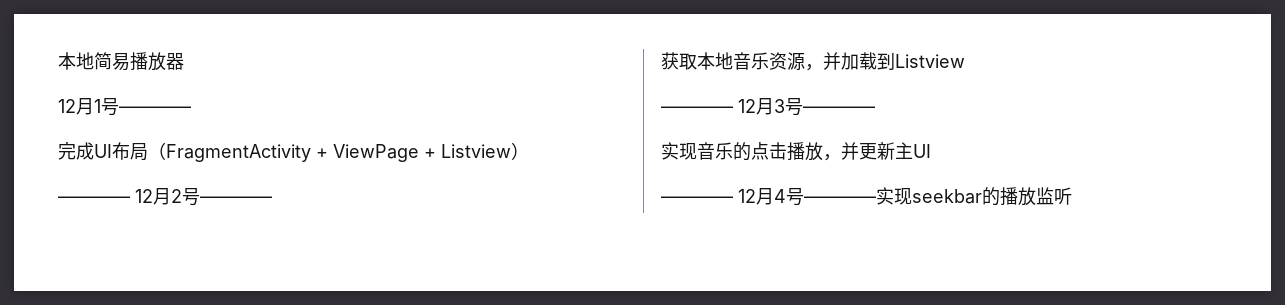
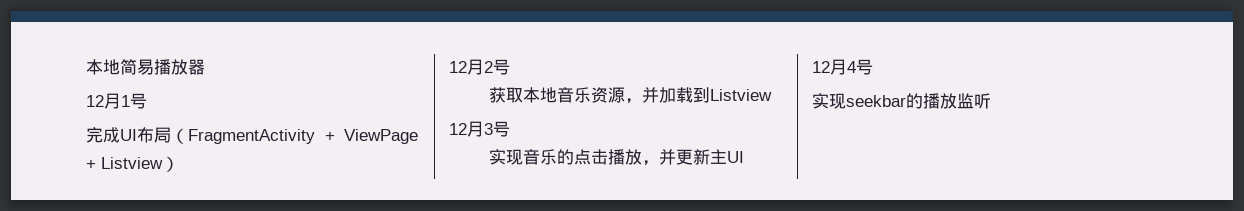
[119,106,191,113] ———— -> (147, 101) none
[58,196,130,203] ———— -> (179, 164) none
[200,196,272,203] ———— -> (510, 67) none
[661,106,733,113] ———— -> (773, 95) none
[803,106,875,113] ———— -> (510, 129) none
[661,196,733,203] ———— -> (745, 157) none
[804,196,876,203] ———— -> (873, 67) //

